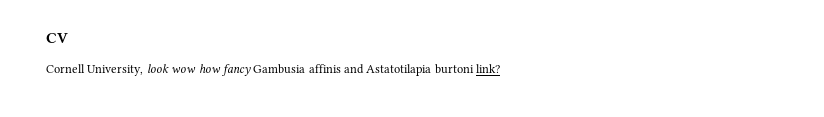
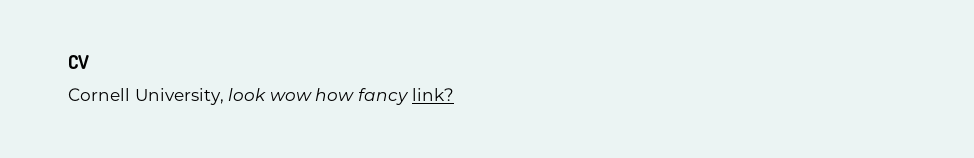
[253,64,474,76] Gambusia affinis and Astatotilapia burtoni -> (409, 96) none

